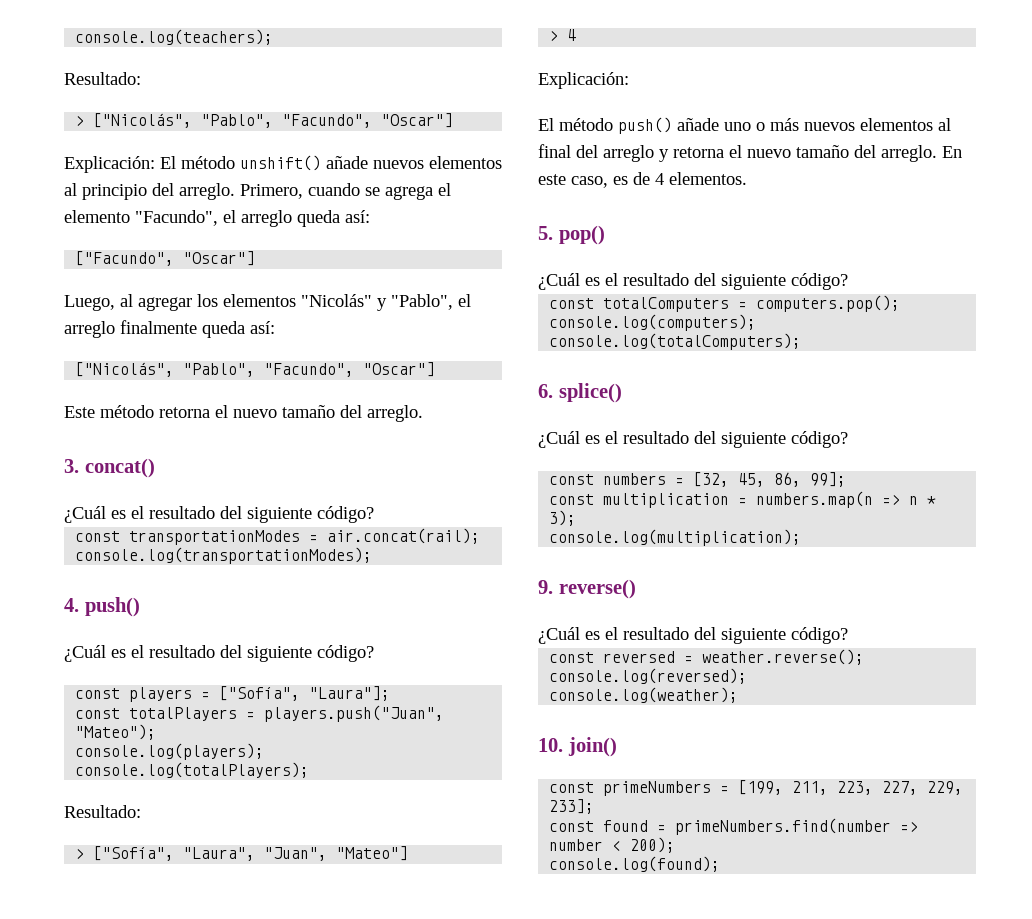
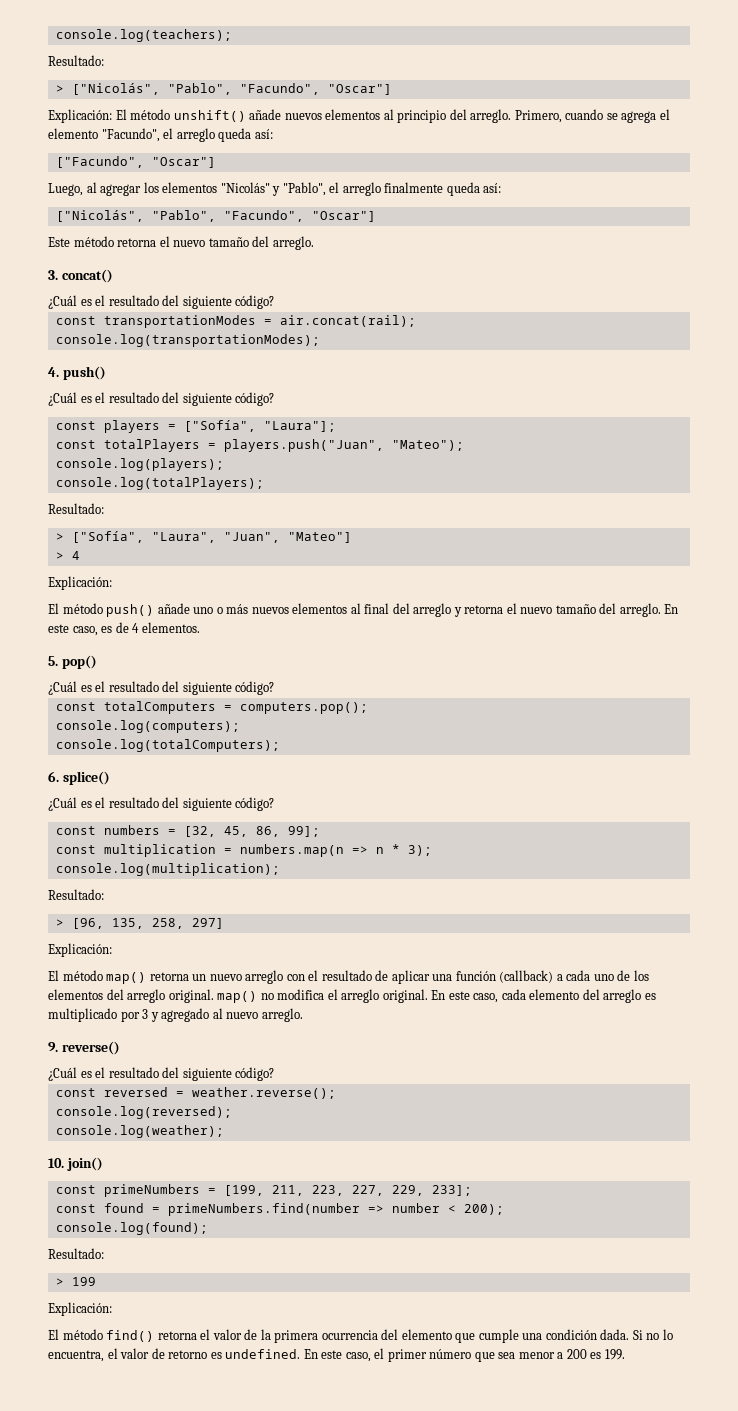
(802, 537) none -> [48,889,104,900] [55,918,224,929] [48,943,112,957] [48,970,649,984] [48,989,656,1003] [48,1008,303,1022] // Resultado: // > [96, 135, 258, 297] // Explicación: // El método map() retorna un nuevo arreglo con el resultado de aplicar una función (callback) a cada uno de los elementos del arreglo original. map() no modifica el arreglo original. En este caso, cada elemento del arreglo es multiplicado por 3 y agregado al nuevo arreglo.
(721, 864) none -> [48,1248,104,1259] [55,1277,96,1286] [48,1302,112,1316] [48,1329,673,1343] [48,1348,625,1362] // Resultado: // > 199 // Explicación: // El método find() retorna el valor de la primera ocurrencia del elemento que cumple una condición dada. Si no lo encuentra, el valor de retorno es undefined. En este caso, el primer número que sea menor a 200 es 199.

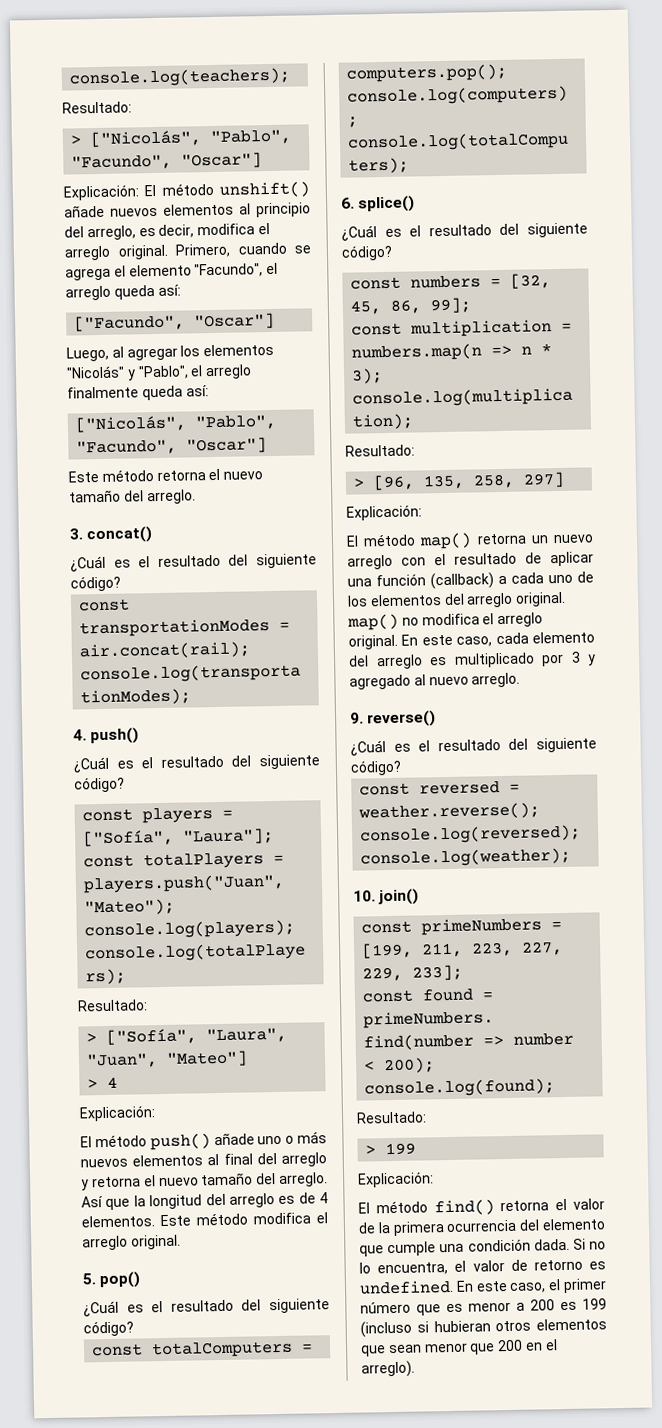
[470,109,512,123] arreglo. -> [86,222,270,241] [64,244,169,261] arreglo, es decir, modifica el arreglo original.
[664,604,679,614] [48,622,200,636] En este caso, es de 4 elementos. -> [81,1192,328,1211] [81,1212,328,1228] [82,1234,181,1251] Así que la longitud del arreglo es de 4 elementos. Este método modifica el arreglo original.
[498,1352,516,1359] sea -> [446,1303,463,1313] es
[604,1349,625,1360] 199. -> [582,1298,607,1310] [360,1318,607,1338] [361,1339,558,1357] [361,1360,415,1378] 199 (incluso si hubieran otros elementos que sean menor que 200 en el arreglo).

